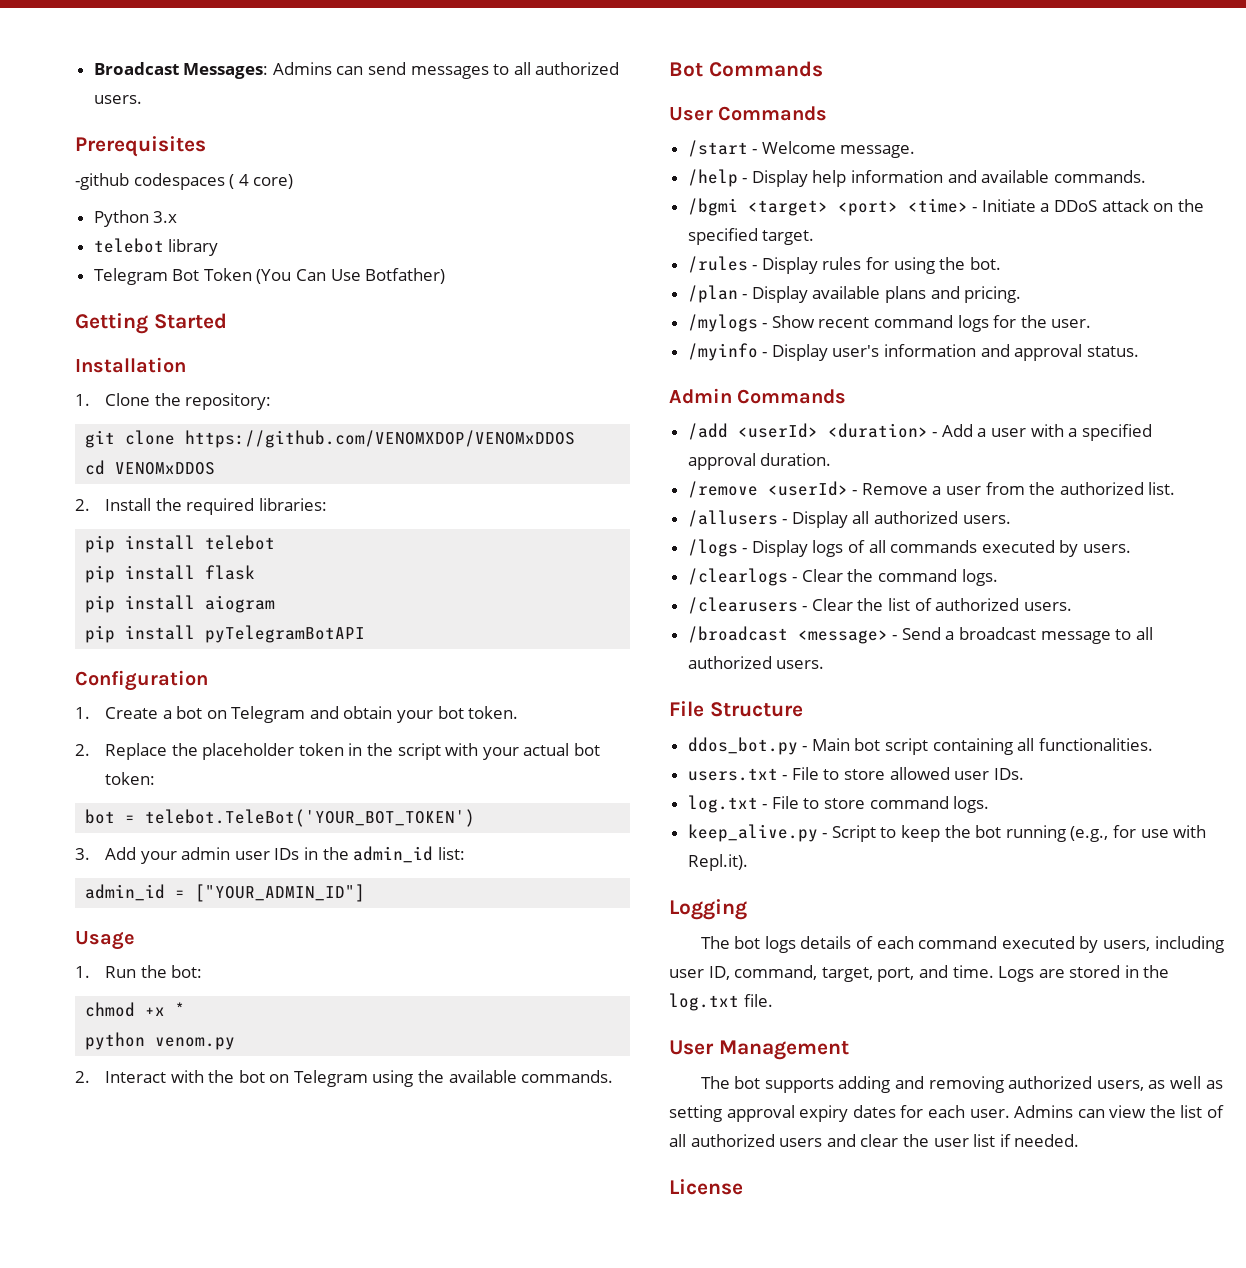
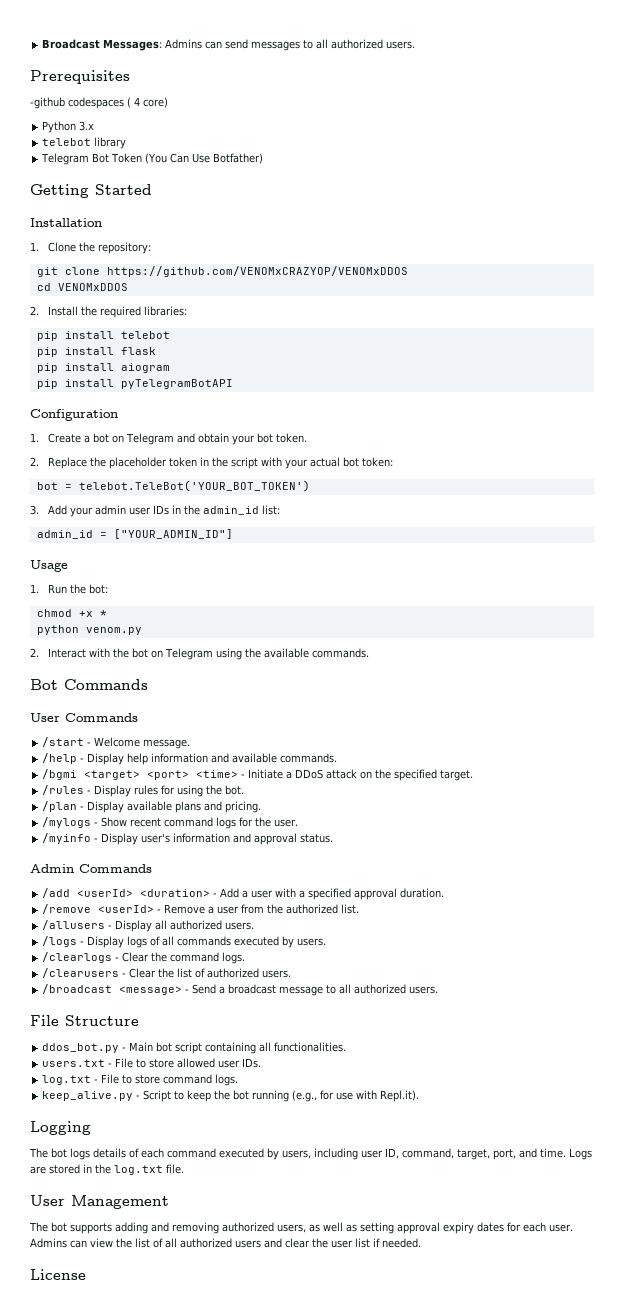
[185,430,576,448] https://github.com/VENOMXDOP/VENOMxDDOS -> [106,266,408,277] https://github.com/VENOMxCRAZYOP/VENOMxDDOS

